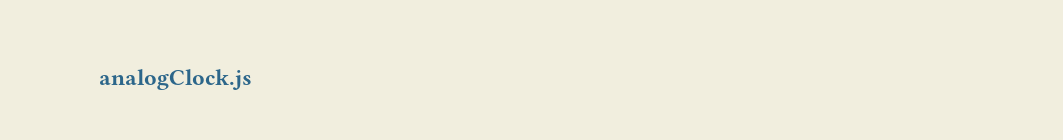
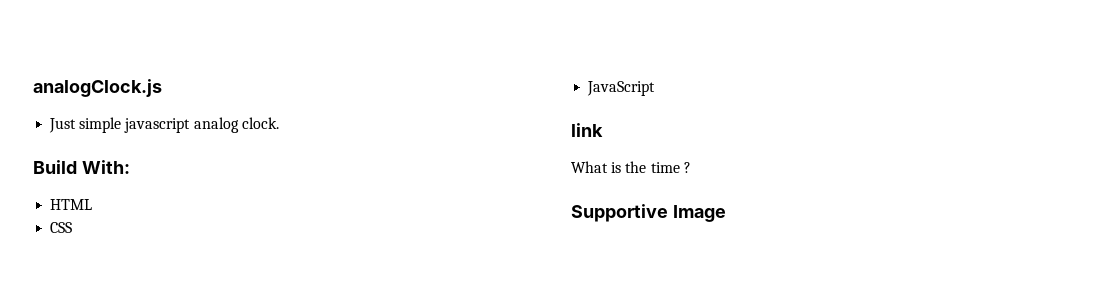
(252, 79) none -> [49,117,279,133] [33,160,130,174] [50,199,93,210] [50,222,73,233] [587,81,656,96] [571,123,603,137] [571,161,691,173] [571,204,726,222] // Just simple javascript analog clock. // Build With: // HTML // CSS // JavaScript // link // What is the time ? // Supportive Image

